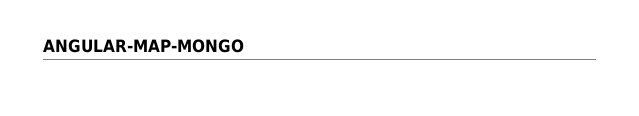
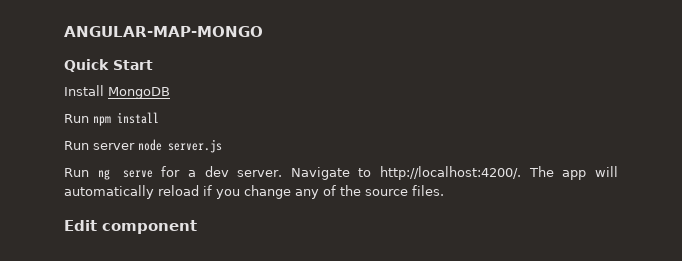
(244, 46) none -> [64,59,153,72] [64,85,170,99] [64,112,159,126] [64,139,222,153] [64,166,619,180] [64,185,444,199] [64,220,197,234] // Quick Start // Install MongoDB // Run npm install // Run server node server.js // Run ng serve for a dev server. Navigate to http://localhost:4200/. The app will automatically reload if you change any of the source files. // Edit component

